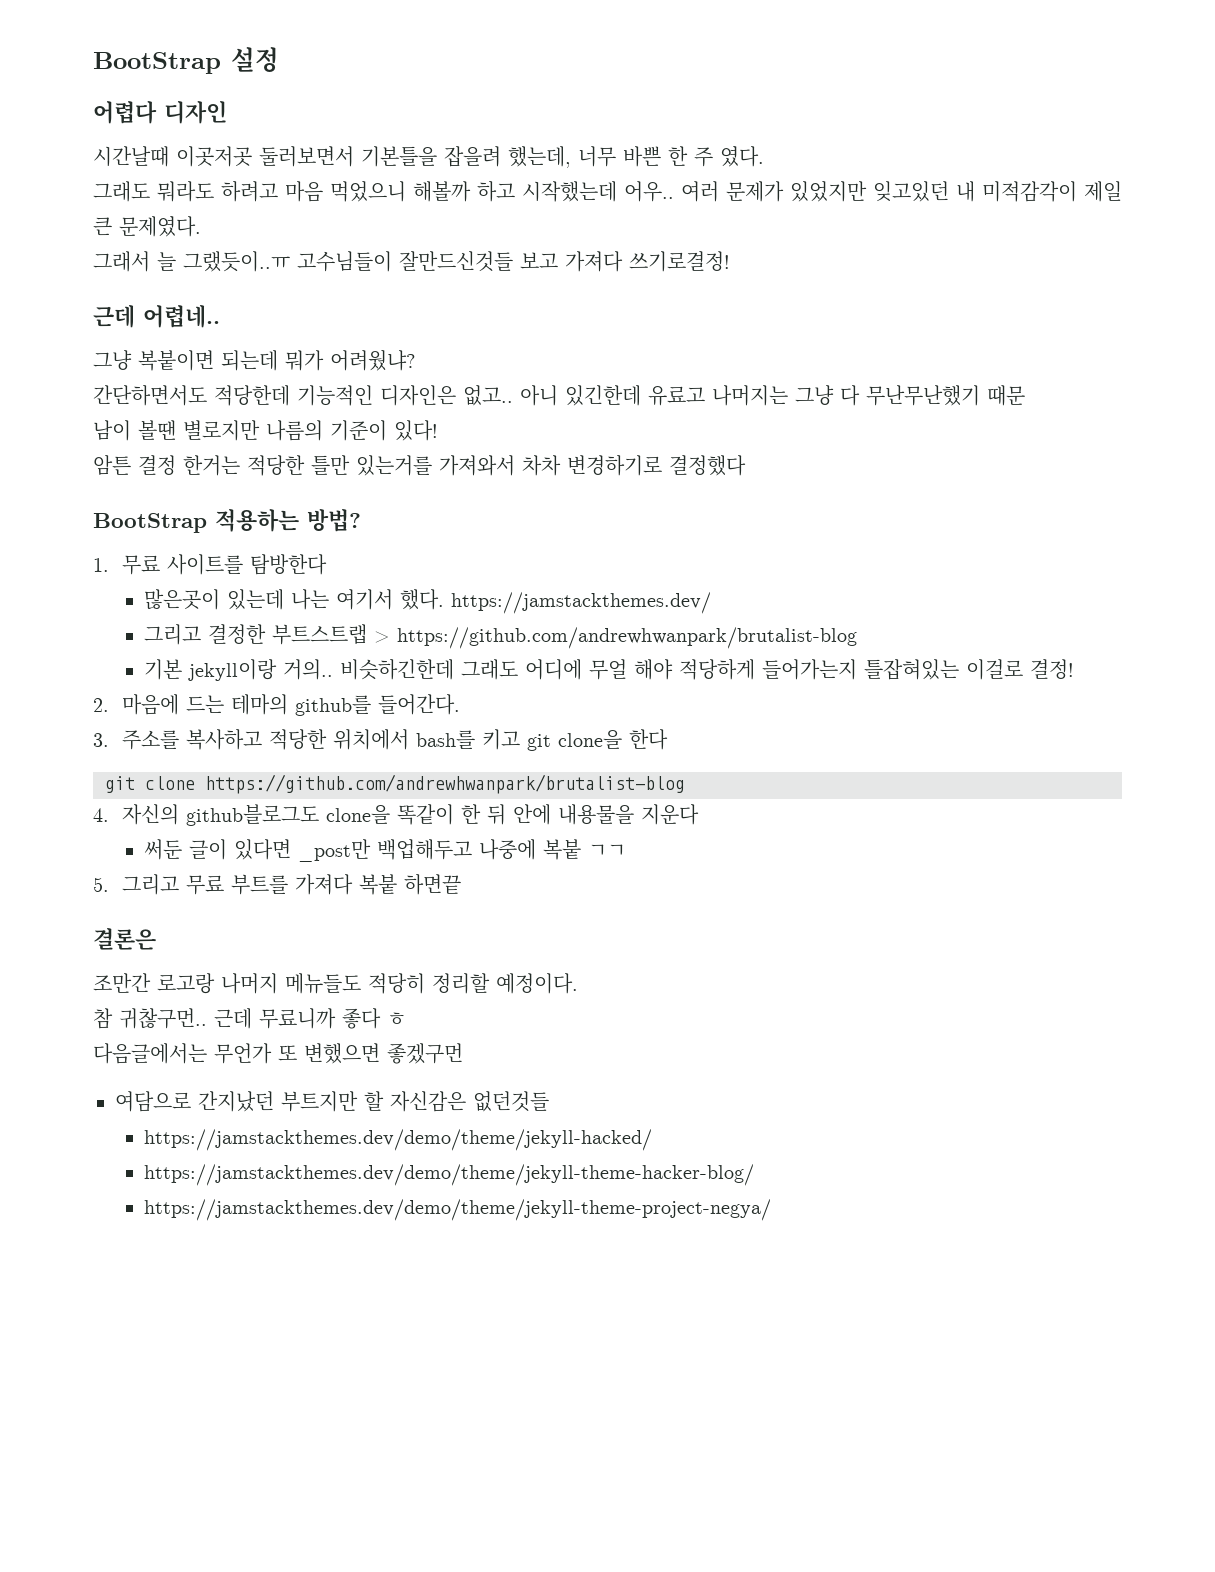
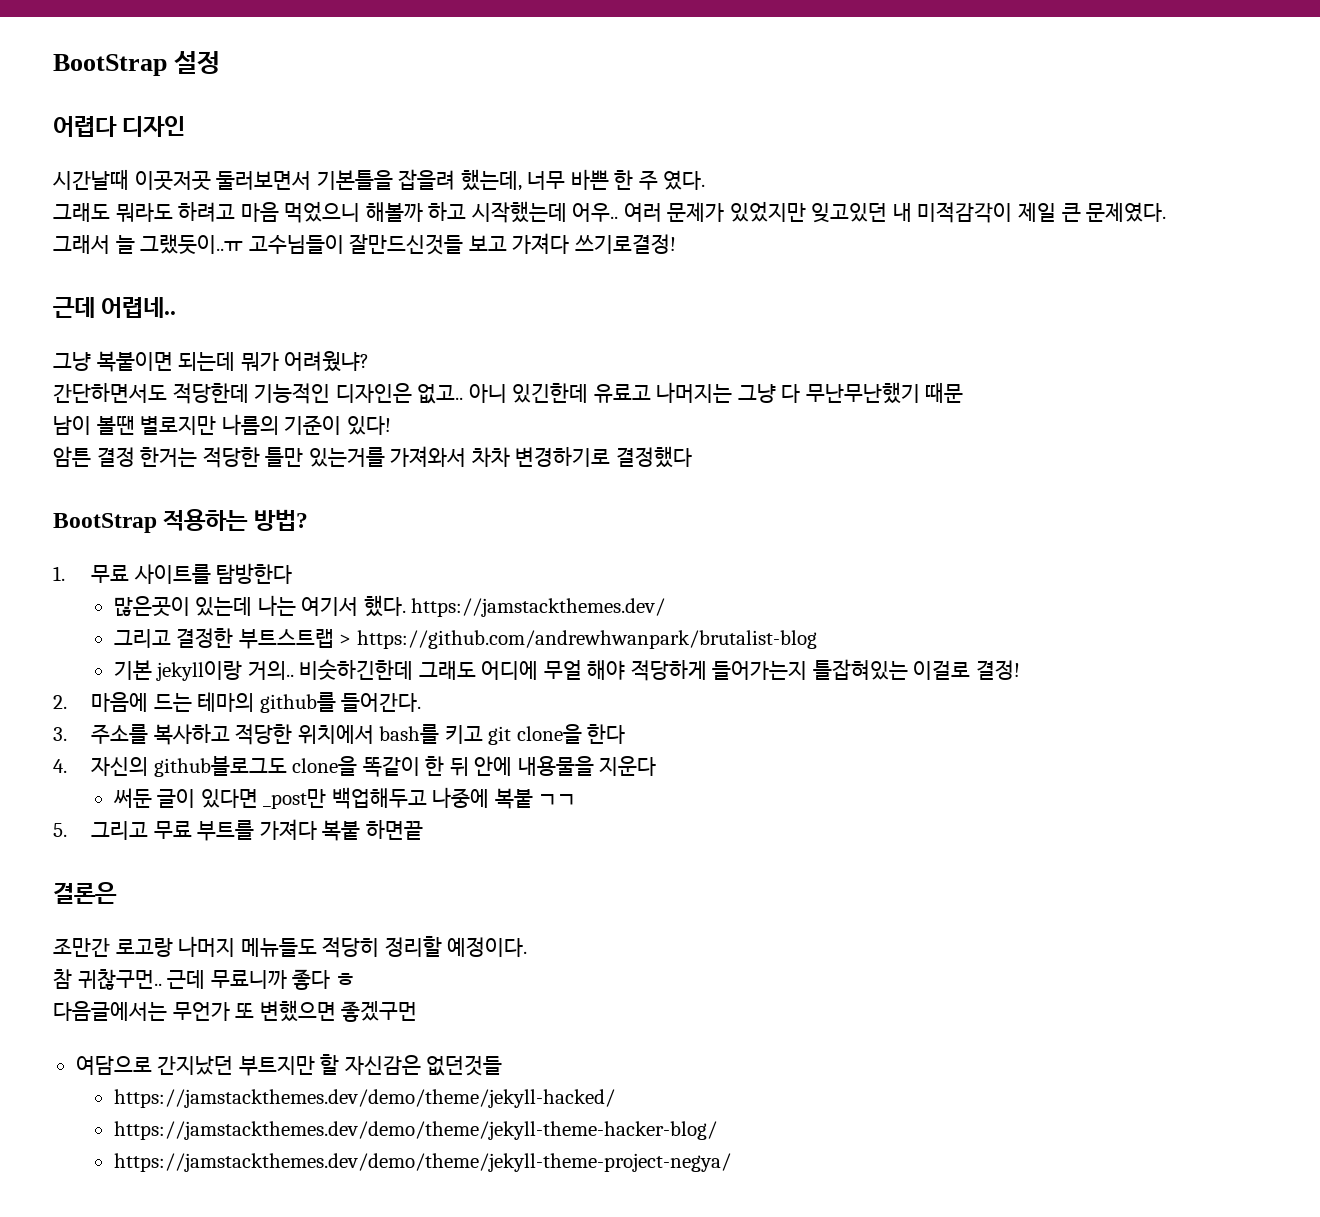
[105,774,685,794] // git clone https://github.com/andrewhwanpark/brutalist-blog -> (626, 734) none

